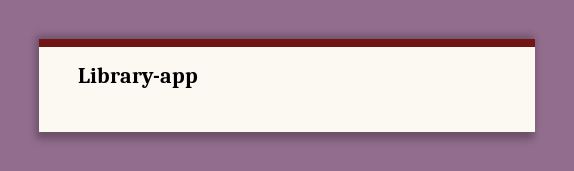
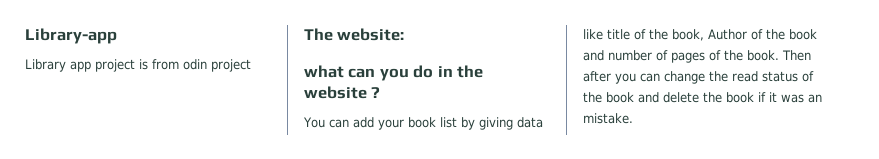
(198, 77) none -> [25,59,251,72] [304,28,405,41] [304,65,484,81] [304,86,381,99] [303,117,543,130] [583,29,817,41] [583,50,811,63] [583,71,814,84] [583,92,822,103] [583,113,633,124] // Library app project is from odin project // The website: // what can you do in the website ? // You can add your book list by giving data like title of the book, Author of the book and number of pages of the book. Then after you can change the read status of the book and delete the book if it was an mistake.

